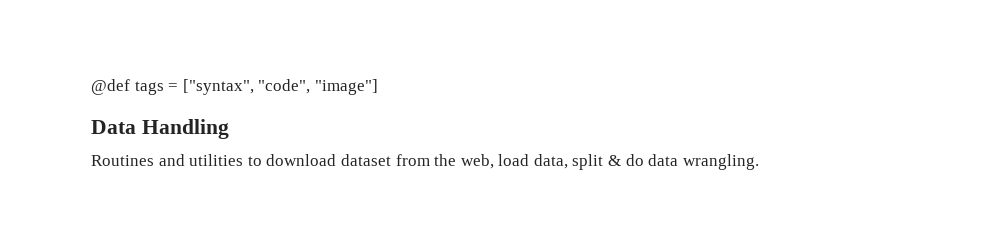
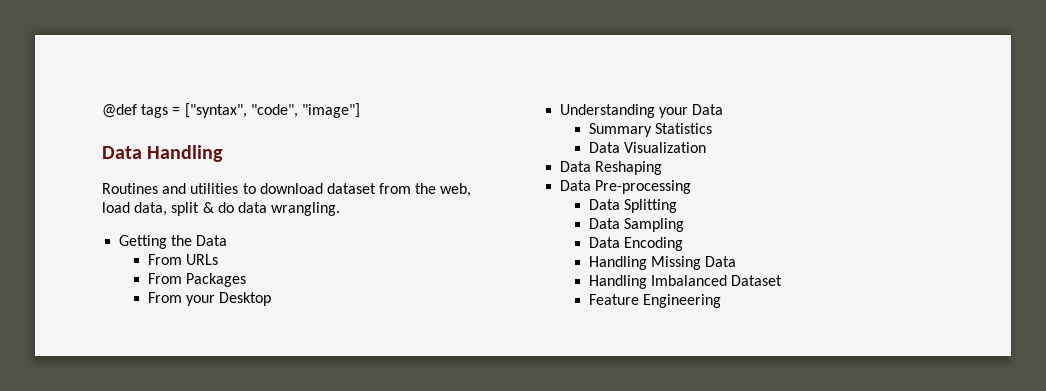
(759, 162) none -> [119,235,228,249] [147,254,219,265] [147,273,247,287] [147,292,272,306] [560,104,724,118] [588,123,713,137] [588,142,707,153] [560,161,663,175] [560,180,692,194] [588,199,678,213] [588,218,685,232] [588,237,684,251] [588,256,737,270] [588,275,783,289] [588,294,722,308] // Getting the Data // From URLs // From Packages // From your Desktop // Understanding your Data // Summary Statistics // Data Visualization // Data Reshaping // Data Pre-processing // Data Splitting // Data Sampling // Data Encoding // Handling Missing Data // Handling Imbalanced Dataset // Feature Engineering

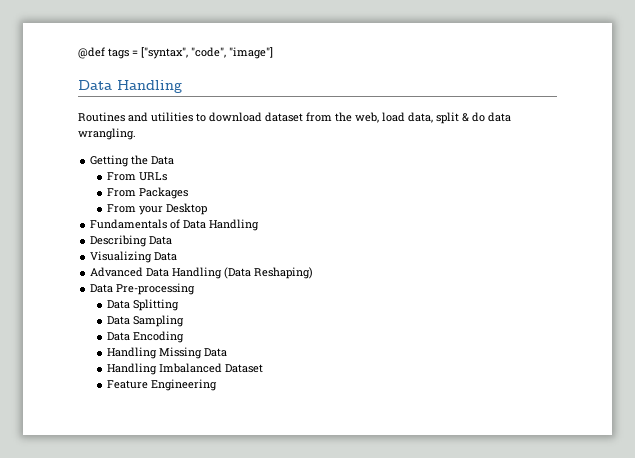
[560,104,724,118] [588,123,713,137] [588,142,707,153] [560,161,663,175] Understanding your Data // Summary Statistics // Data Visualization // Data Reshaping -> [90,219,260,231] [90,235,173,247] [90,251,178,263] [90,267,314,279] Fundamentals of Data Handling // Describing Data // Visualizing Data // Advanced Data Handling (Data Reshaping)

